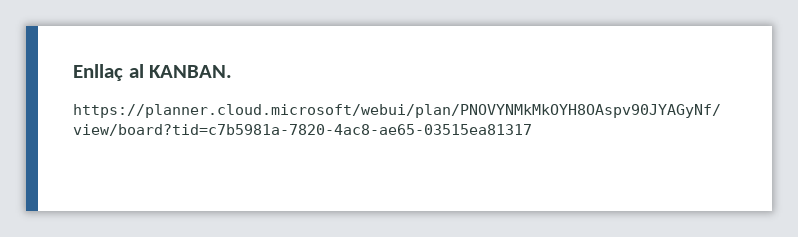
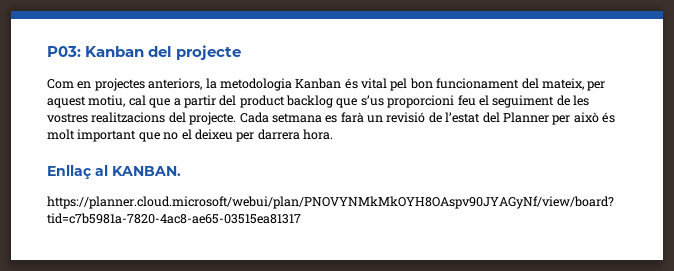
(73, 72) none -> [47,45,242,60] [47,78,606,91] [47,95,589,108] [47,112,615,125] [47,129,333,142] P03: Kanban del projecte // Com en projectes anteriors, la metodologia Kanban és vital pel bon funcionament del mateix, per aquest motiu, cal que a partir del product backlog que s’us proporcioni feu el seguiment de les vostres realitzacions del projecte. Cada setmana es farà un revisió de l’estat del Planner per això és molt important que no el deixeu per darrera hora. //

